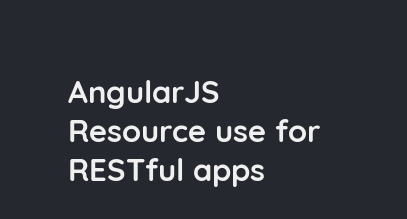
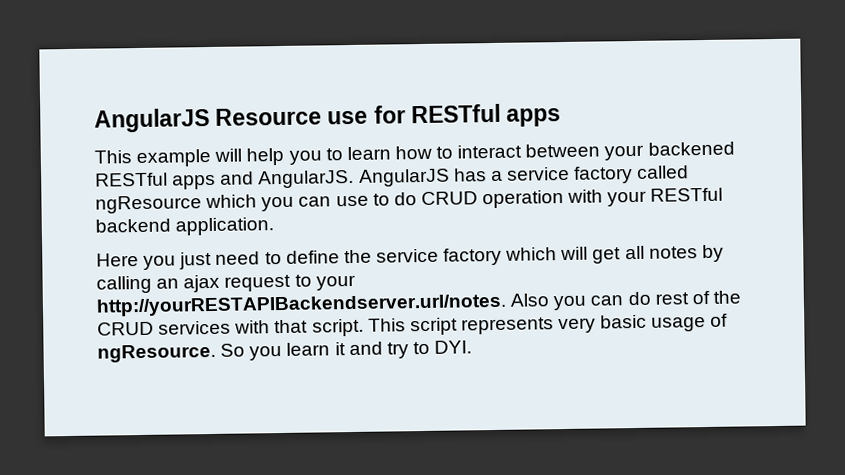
(265, 175) none -> [94,141,735,168] [95,165,690,190] [95,187,724,214] [95,217,275,236] [96,244,724,270] [96,274,356,294] [96,290,741,317] [97,313,729,337] [97,340,473,363] // This example will help you to learn how to interact between your backened RESTful apps and AngularJS. AngularJS has a service factory called ngResource which you can use to do CRUD operation with your RESTful backend application. // Here you just need to define the service factory which will get all notes by calling an ajax request to your http://yourRESTAPIBackendserver.url/notes. Also you can do rest of the CRUD services with that script. This script represents very basic usage of ngResource. So you learn it and try to DYI.

